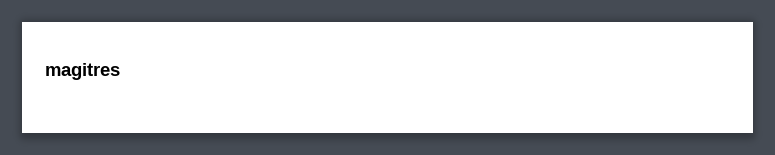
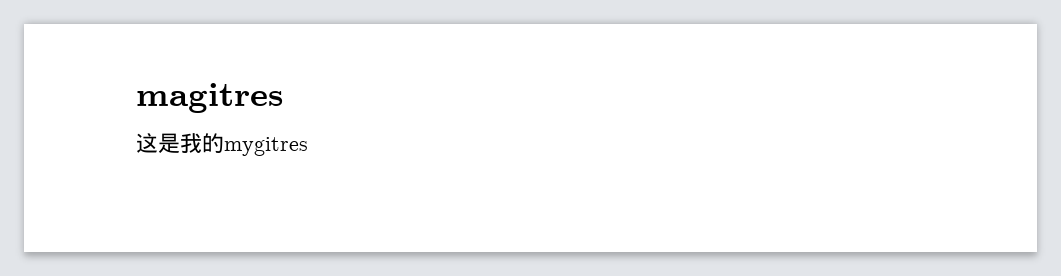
(120, 71) none -> [136,133,308,156] // 这是我的mygitres

